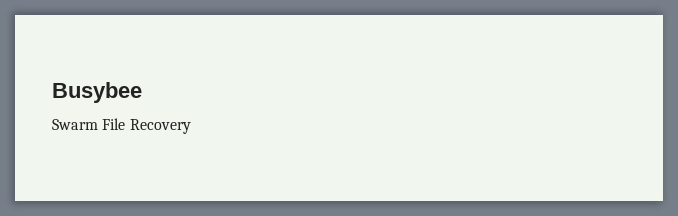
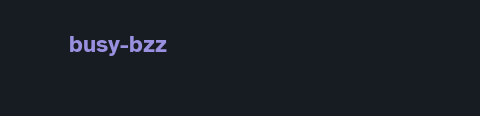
[52,82,142,103] [52,118,191,134] Busybee // Swarm File Recovery -> [69,36,167,56] busy-bzz

